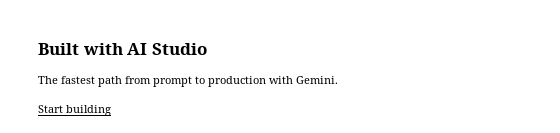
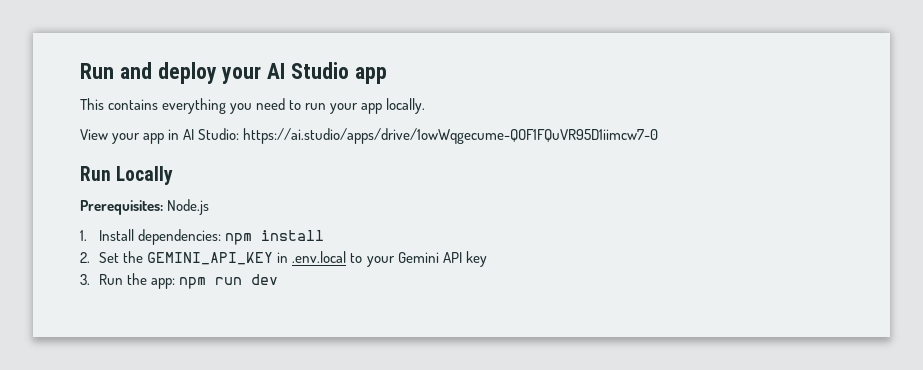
[38,43,207,55] [38,76,338,87] [38,105,111,116] Built with AI Studio // The fastest path from prompt to production with Gemini. // Start building -> [80,62,387,84] [80,98,426,114] [80,128,659,144] [80,166,174,185] [80,199,210,215] [80,229,325,245] [80,251,487,267] [80,273,279,289] Run and deploy your AI Studio app // This contains everything you need to run your app locally. // View your app in AI Studio: https://ai.studio/apps/drive/1owWqgecume-QOF1FQuVR95D1iimcw7-0 // Run Locally // Prerequisites: Node.js // 1. Install dependencies: npm install // 2. Set the GEMINI_API_KEY in .env.local to your Gemini API key // 3. Run the app: npm run dev

